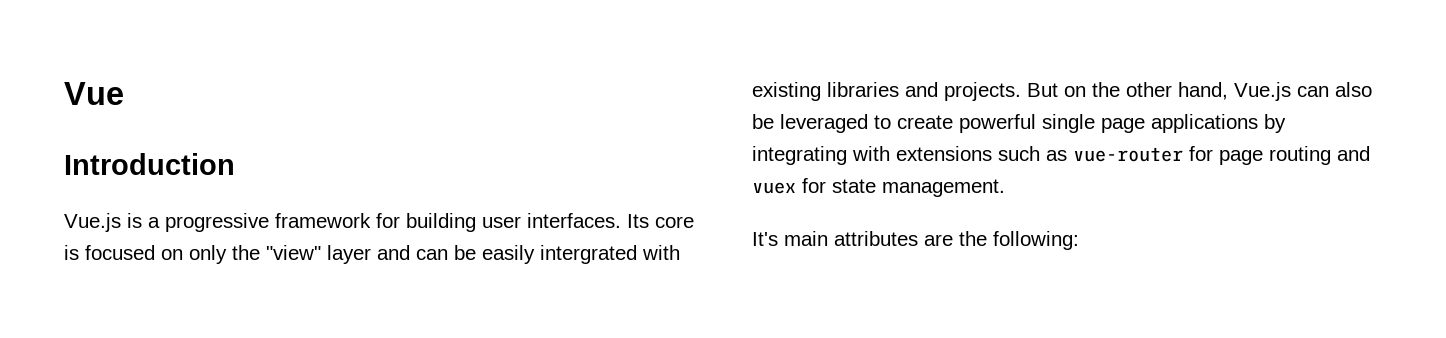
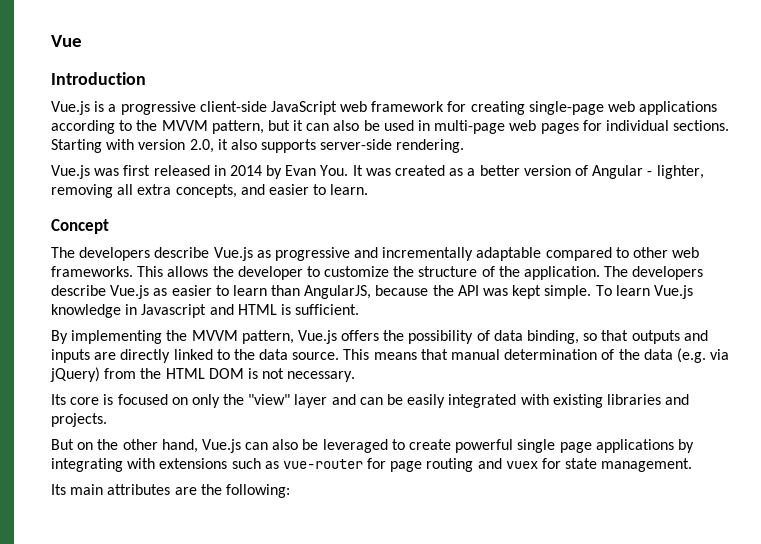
[275,213,621,232] framework for building user interfaces. -> [199,101,718,115] [51,120,730,134] [51,139,465,153] [51,165,704,179] [51,184,369,198] [51,219,109,234] [51,247,700,261] [51,266,704,280] [51,285,693,299] [51,304,360,318] [51,330,708,344] [51,348,730,363] [50,367,356,382] client-side JavaScript web framework for creating single-page web applications according to the MVVM pattern, but it can also be used in multi-page web pages for individual sections. Starting with version 2.0, it also supports server-side rendering. // Vue.js was first released in 2014 by Evan You. It was created as a better version of Angular - lighter, removing all extra concepts, and easier to learn. // Concept // The developers describe Vue.js as progressive and incrementally adaptable compared to other web frameworks. This allows the developer to customize the structure of the application. The developers describe Vue.js as easier to learn than AngularJS, because the API was kept simple. To learn Vue.js knowledge in Javascript and HTML is sufficient. // By implementing the MVVM pattern, Vue.js offers the possibility of data binding, so that outputs and inputs are directly linked to the data source. This means that manual determination of the data (e.g. via jQuery) from the HTML DOM is not necessary. //
[540,245,637,264] intergrated -> [448,394,517,408] integrated
(1021, 91) none -> (107, 420) //
[752,232,778,246] It's -> [51,484,66,495] Its

